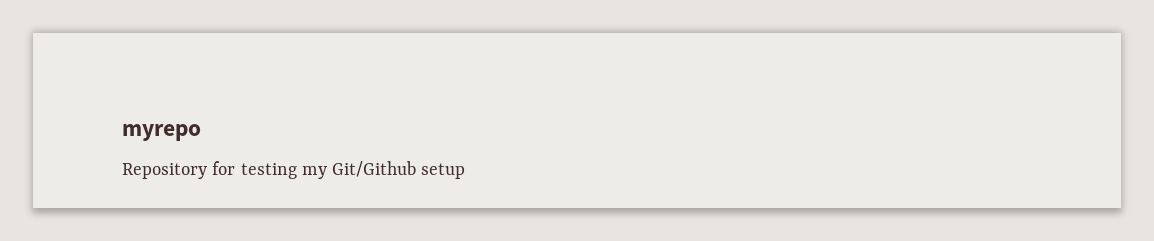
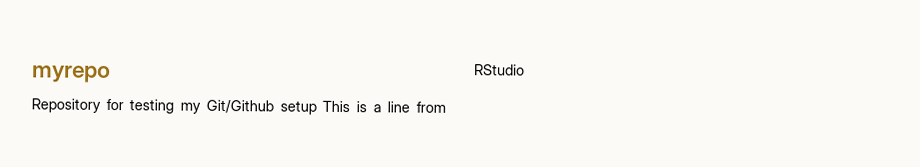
(466, 171) none -> [322,100,446,113] [474,64,525,76] This is a line from RStudio

